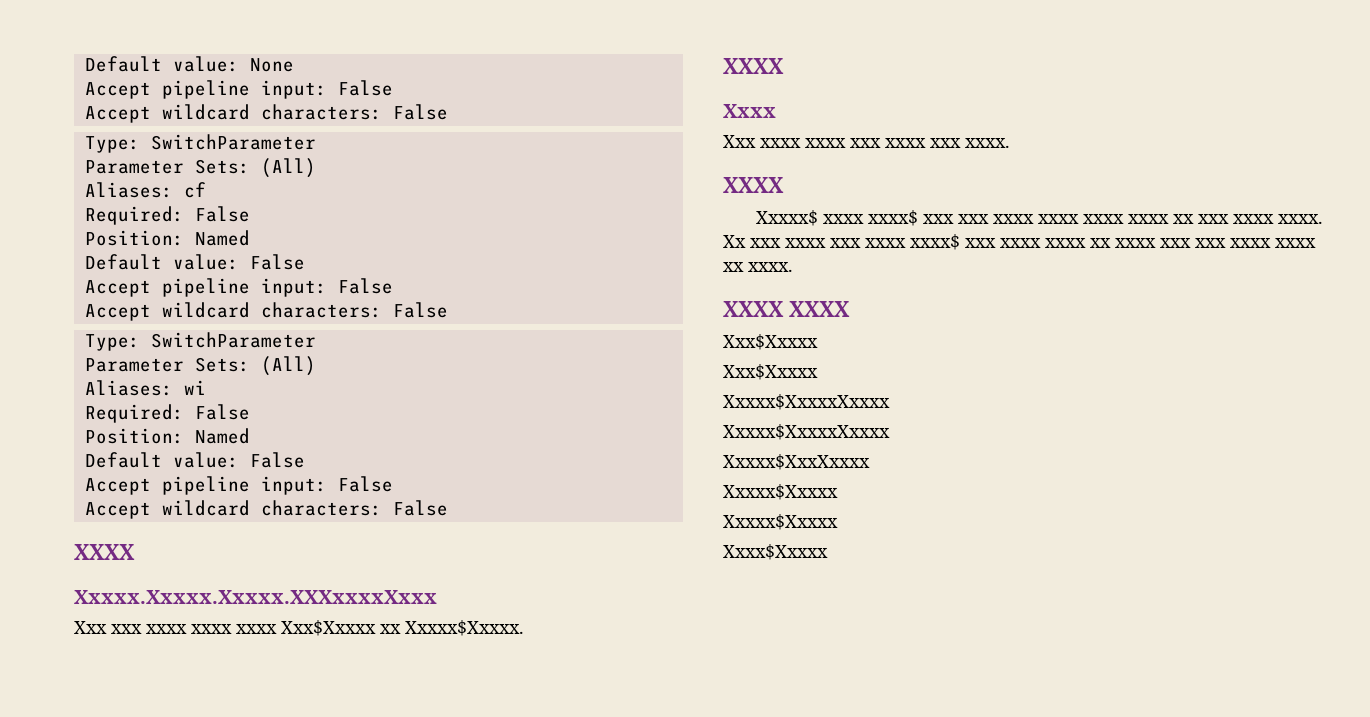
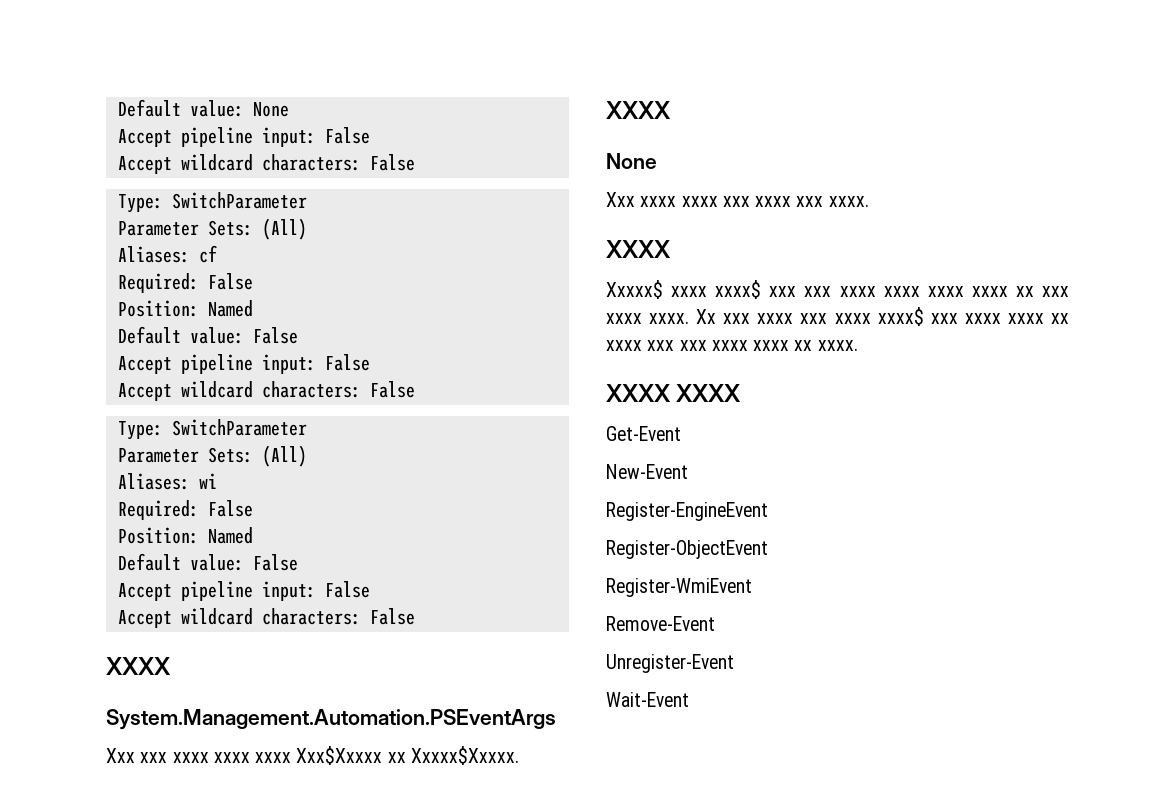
[74,590,437,604] Xxxxx.Xxxxx.Xxxxx.XXXxxxxXxxx -> [106,709,556,730] System.Management.Automation.PSEventArgs
[723,104,776,118] // Xxxx -> [606,153,657,169] // None
[723,334,818,350] [723,364,818,380] [723,394,890,410] [723,424,890,440] [723,454,870,470] [723,484,838,500] [723,514,838,530] [723,544,828,560] Xxx$Xxxxx // Xxx$Xxxxx // Xxxxx$XxxxxXxxxx // Xxxxx$XxxxxXxxxx // Xxxxx$XxxXxxxx // Xxxxx$Xxxxx // Xxxxx$Xxxxx // Xxxx$Xxxxx -> [606,426,681,441] [606,464,688,479] [606,502,768,521] [606,540,768,559] [606,578,752,597] [606,616,715,631] [606,654,734,673] [606,692,689,707] Get-Event // New-Event // Register-EngineEvent // Register-ObjectEvent // Register-WmiEvent // Remove-Event // Unregister-Event // Wait-Event

